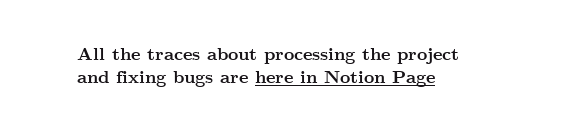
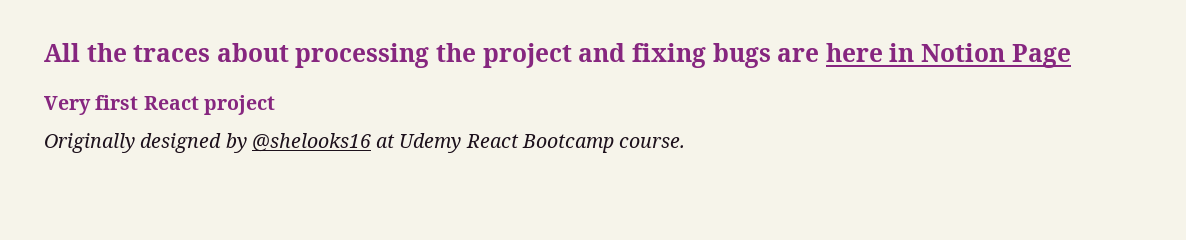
(435, 79) none -> [44,95,275,115] [44,133,686,153] // Very first React project // Originally designed by @shelooks16 at Udemy React Bootcamp course.

